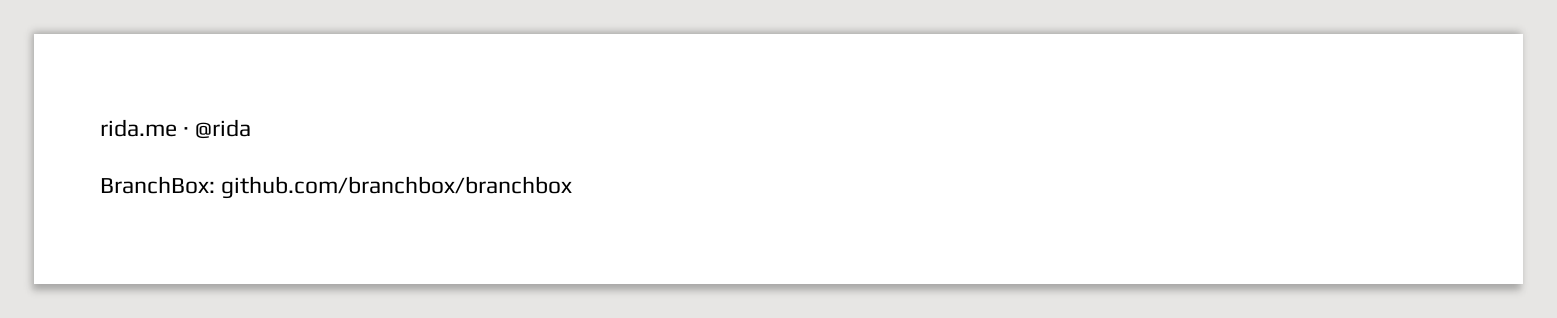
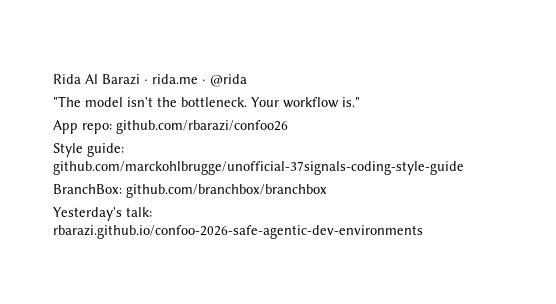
(100, 128) none -> [53,74,148,85] Rida Al Barazi ·
(252, 129) none -> [53,96,360,108] [53,120,288,134] [53,143,124,157] [53,161,464,175] // "The model isn't the bottleneck. Your workflow is." // App repo: github.com/rbarazi/confoo26 // Style guide: github.com/marckohlbrugge/unofficial-37signals-coding-style-guide
(573, 187) none -> [53,207,152,221] [53,225,423,239] // Yesterday's talk: rbarazi.github.io/confoo-2026-safe-agentic-dev-environments

